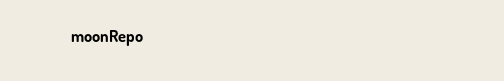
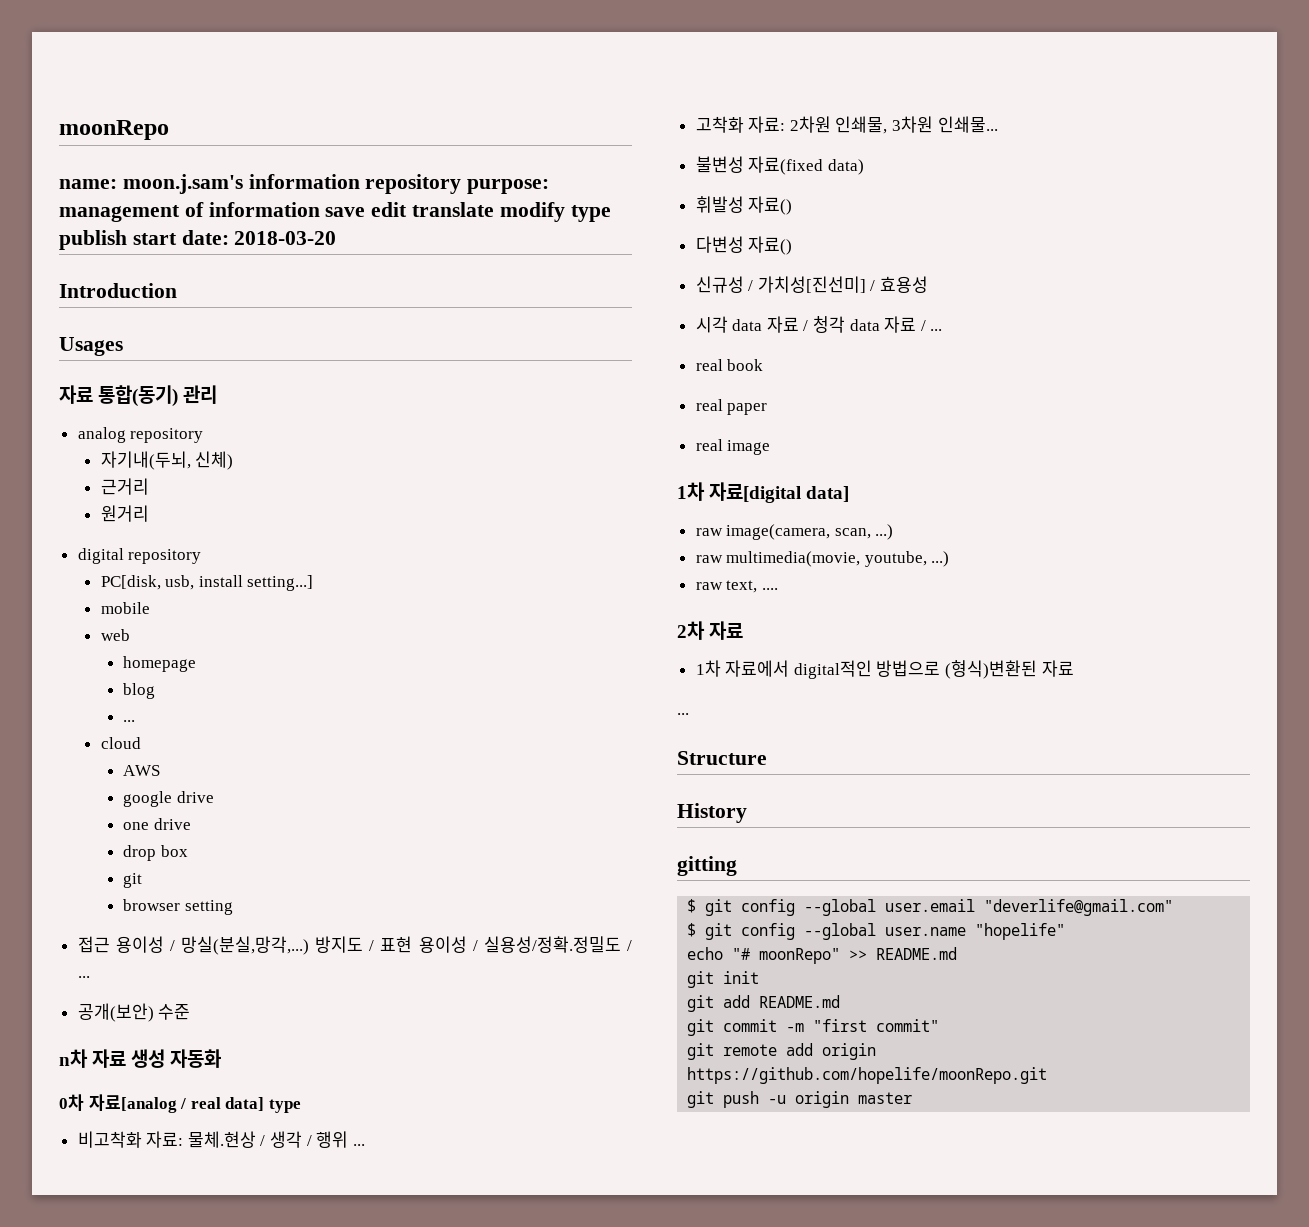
(143, 38) none -> [59,174,550,194] [59,202,611,222] [59,230,337,250] [59,283,177,298] [59,337,123,356] [59,385,218,407] [77,427,204,443] [100,451,234,470] [100,478,149,495] [100,505,149,522] [77,548,202,564] [100,575,314,591] [100,602,150,614] [100,629,130,641] [123,656,197,672] [123,683,156,699] [123,720,136,722] [100,737,141,749] [123,765,161,776] [123,791,215,807] [123,818,192,830] [123,845,189,861] [123,873,143,888] [123,899,234,915] [77,936,632,955] [77,976,90,978] [77,1003,191,1022] [59,1049,222,1068] [59,1094,301,1113] [77,1131,365,1148] [695,116,998,134] [695,156,864,175] [695,196,793,215] [695,236,793,255] [695,276,929,293] [695,316,943,333] [695,359,764,371] [695,399,768,415] [695,439,771,455] [677,482,850,503] [695,524,894,540] [695,551,950,567] [695,580,778,593] [677,621,744,640] [695,660,1074,679] [677,713,689,715] [677,751,767,765] [677,803,747,823] [677,856,737,876] [687,899,1174,916] [687,923,1066,940] [687,947,958,964] [687,971,760,988] [687,995,841,1012] [687,1019,940,1036] [687,1043,877,1060] [687,1067,1048,1084] [687,1091,913,1108] // name: moon.j.sam's information repository purpose: management of information save edit translate modify type publish start date: 2018-03-20 // Introduction // Usages // 자료 통합(동기) 관리 // analog repository // 자기내(두뇌, 신체) // 근거리 // 원거리 // digital repository // PC[disk, usb, install setting...] // mobile // web // homepage // blog // ... // cloud // AWS // google drive // one drive // drop box // git // browser setting // 접근 용이성 / 망실(분실,망각,...) 방지도 / 표현 용이성 / 실용성/정확.정밀도 / ... // 공개(보안) 수준 // n차 자료 생성 자동화 // 0차 자료[analog / real data] type // 비고착화 자료: 물체.현상 / 생각 / 행위 ... // 고착화 자료: 2차원 인쇄물, 3차원 인쇄물... // 불변성 자료(fixed data) // 휘발성 자료() // 다변성 자료() // 신규성 / 가치성[진선미] / 효용성 // 시각 data 자료 / 청각 data 자료 / ... // real book // real paper // real image // 1차 자료[digital data] // raw image(camera, scan, ...) // raw multimedia(movie, youtube, ...) // raw text, .... // 2차 자료 // 1차 자료에서 digital적인 방법으로 (형식)변환된 자료 // ... // Structure // History // gitting // $ git config --global user.email "deverlife@gmail.com" // $ git config --global user.name "hopelife" // echo "# moonRepo" >> README.md // git init // git add README.md // git commit -m "first commit" // git remote add origin https://github.com/hopelife/moonRepo.git // git push -u origin master

